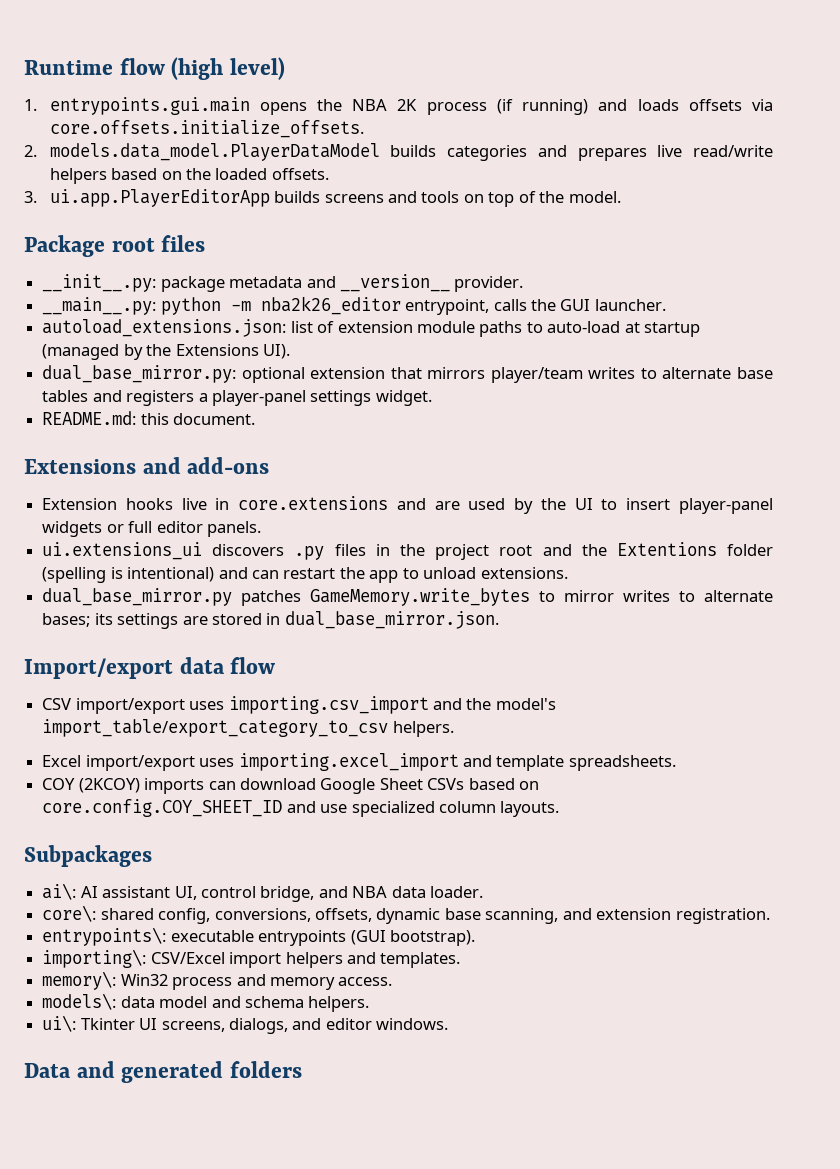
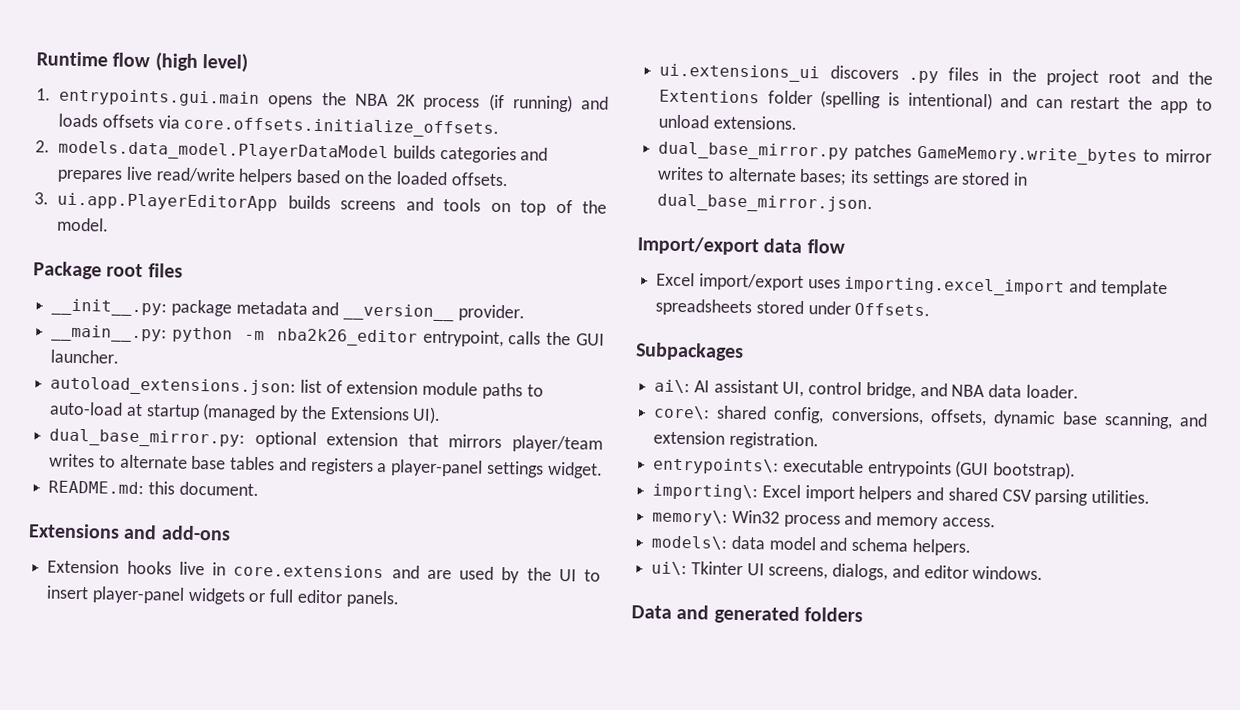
[42,696,556,714] [42,719,454,737] // CSV import/export uses importing.csv_import and the model's import_table/export_category_to_csv helpers. -> (845, 246) none
[568,755,676,771] [42,778,540,794] [42,799,560,817] spreadsheets. // COY (2KCOY) imports can download Google Sheet CSVs based on core.config.COY_SHEET_ID and use specialized column layouts. -> [655,298,931,317] spreadsheets stored under Offsets.
[150,952,225,964] CSV/Excel -> [761,484,801,499] Excel
[380,952,461,968] templates. -> [947,487,1151,506] shared CSV parsing utilities.

